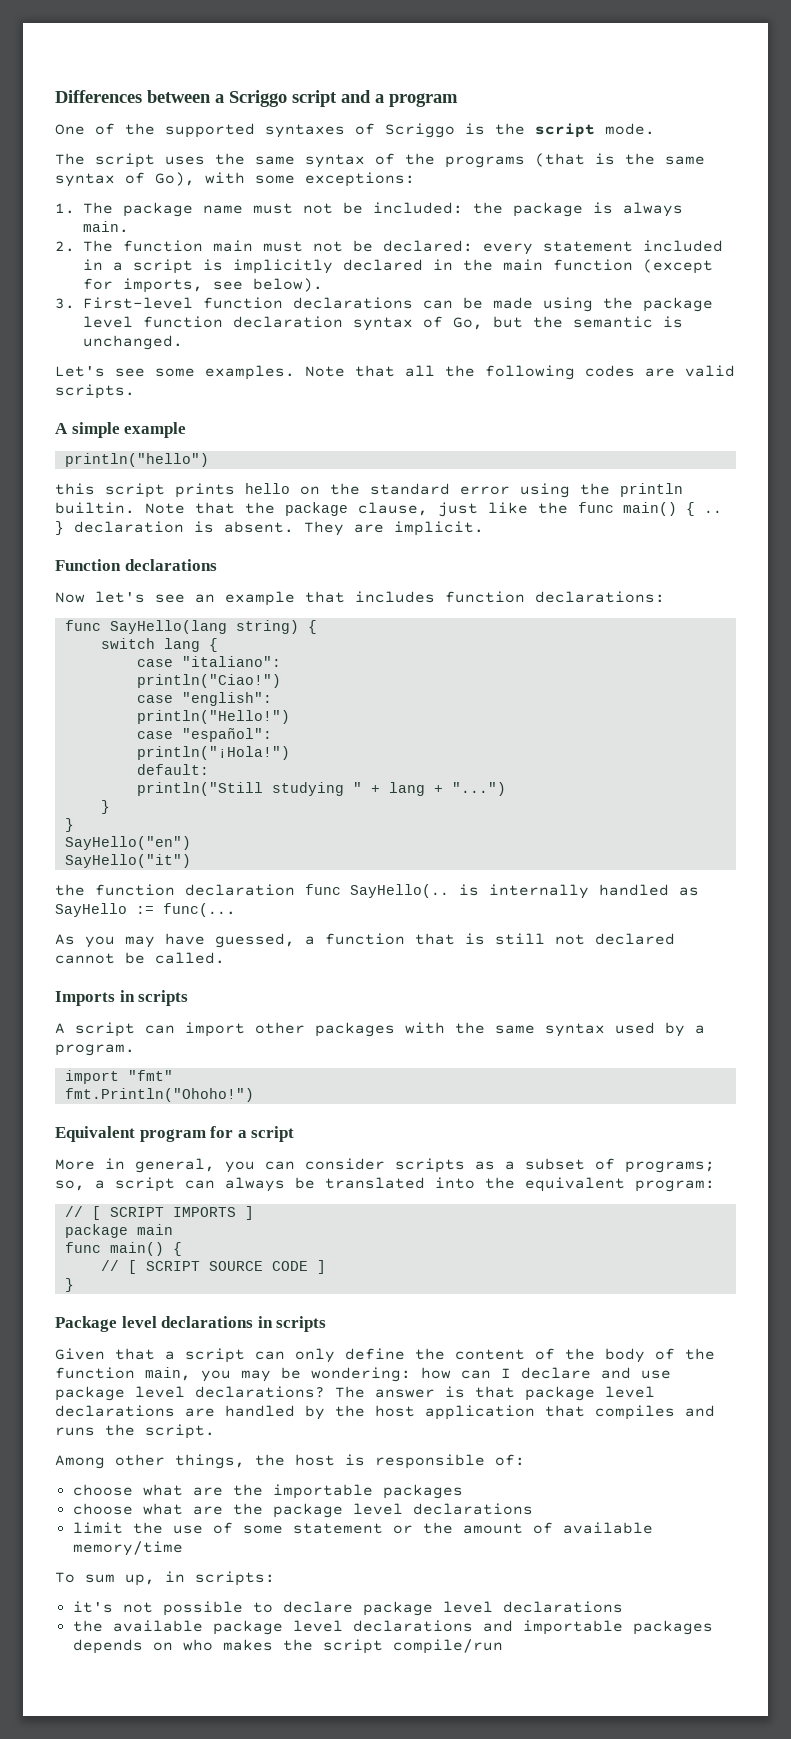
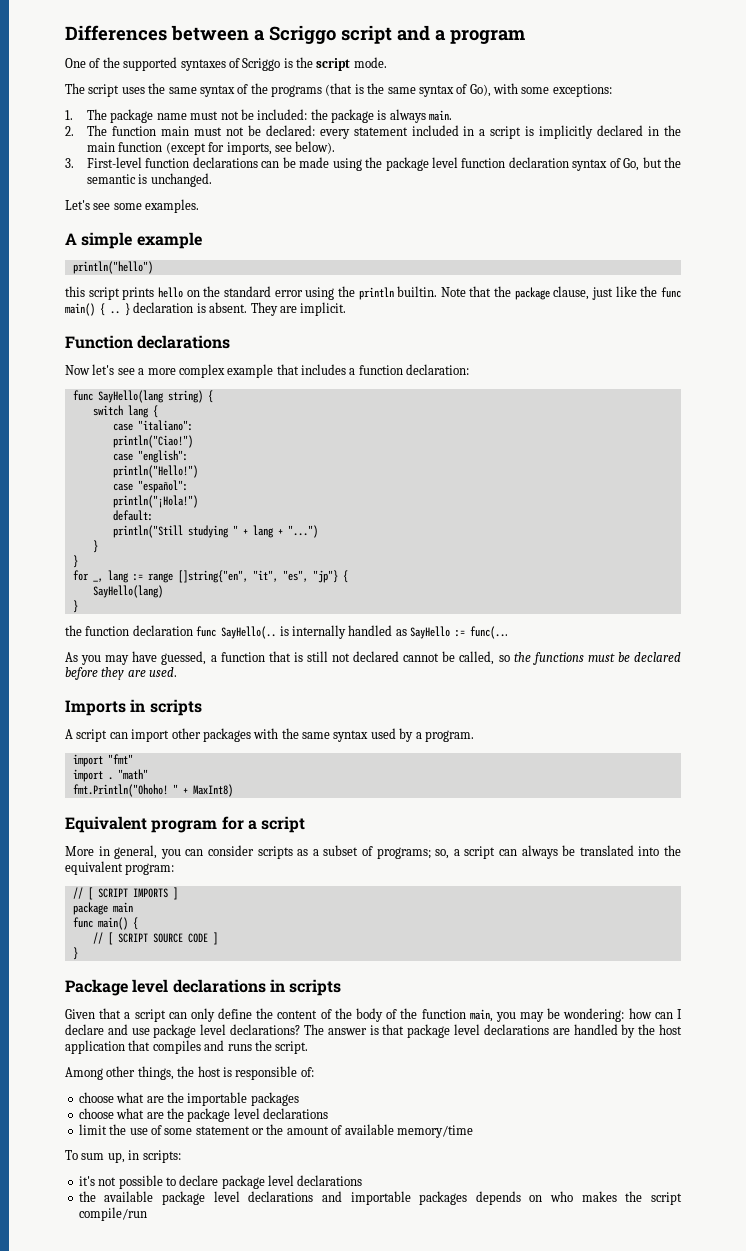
[305,365,735,380] [55,384,135,399] Note that all the following codes are valid scripts. -> (200, 206) none
[195,591,665,606] an example that includes function declarations: -> [138,364,470,378] a more complex example that includes a function declaration:
[64,836,191,850] [64,854,191,868] SayHello("en") // SayHello("it") -> [72,570,348,583] [92,585,163,598] [72,600,78,613] for _, lang := range []string{"en", "it", "es", "jp"} { // SayHello(lang) // }
[155,952,225,964] called. -> [459,651,682,665] [65,667,178,680] called, so the functions must be declared before they are used.
[64,1088,254,1102] fmt.Println("Ohoho!") -> [72,769,148,782] [72,784,233,797] import . "math" // fmt.Println("Ohoho! " + MaxInt8)

